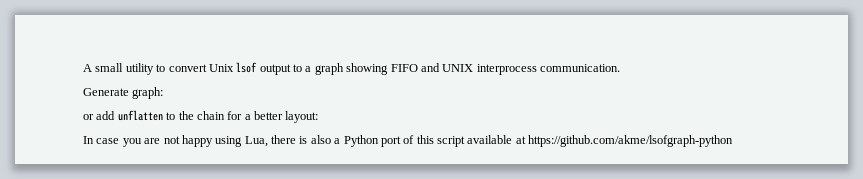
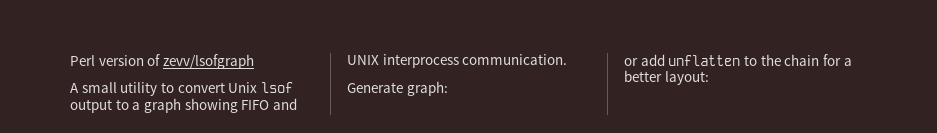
(83, 68) none -> [70,54,254,69] Perl version of zevv/lsofgraph //
[83,135,734,147] // In case you are not happy using Lua, there is also a Python port of this script available at https://github.com/akme/lsofgraph-python -> (709, 78) none

